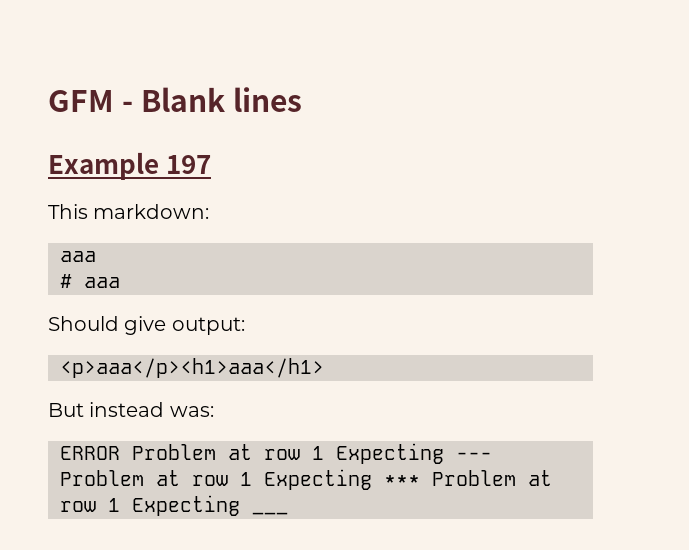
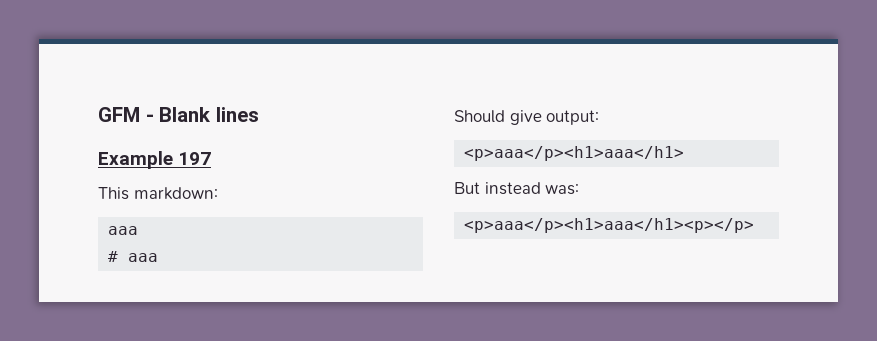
[60,443,492,464] [60,469,552,490] [60,495,288,516] ERROR Problem at row 1 Expecting --- Problem at row 1 Expecting *** Problem at row 1 Expecting ___ -> [464,218,755,233] <p>aaa</p><h1>aaa</h1><p></p>

